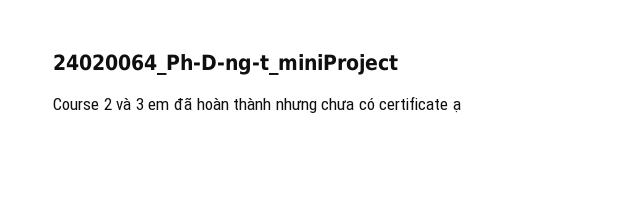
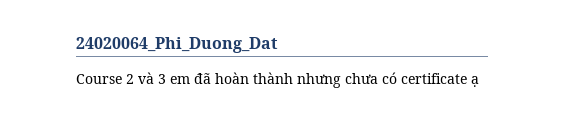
[53,54,398,75] 24020064_Ph-D-ng-t_miniProject -> [76,37,278,53] 24020064_Phi_Duong_Dat

